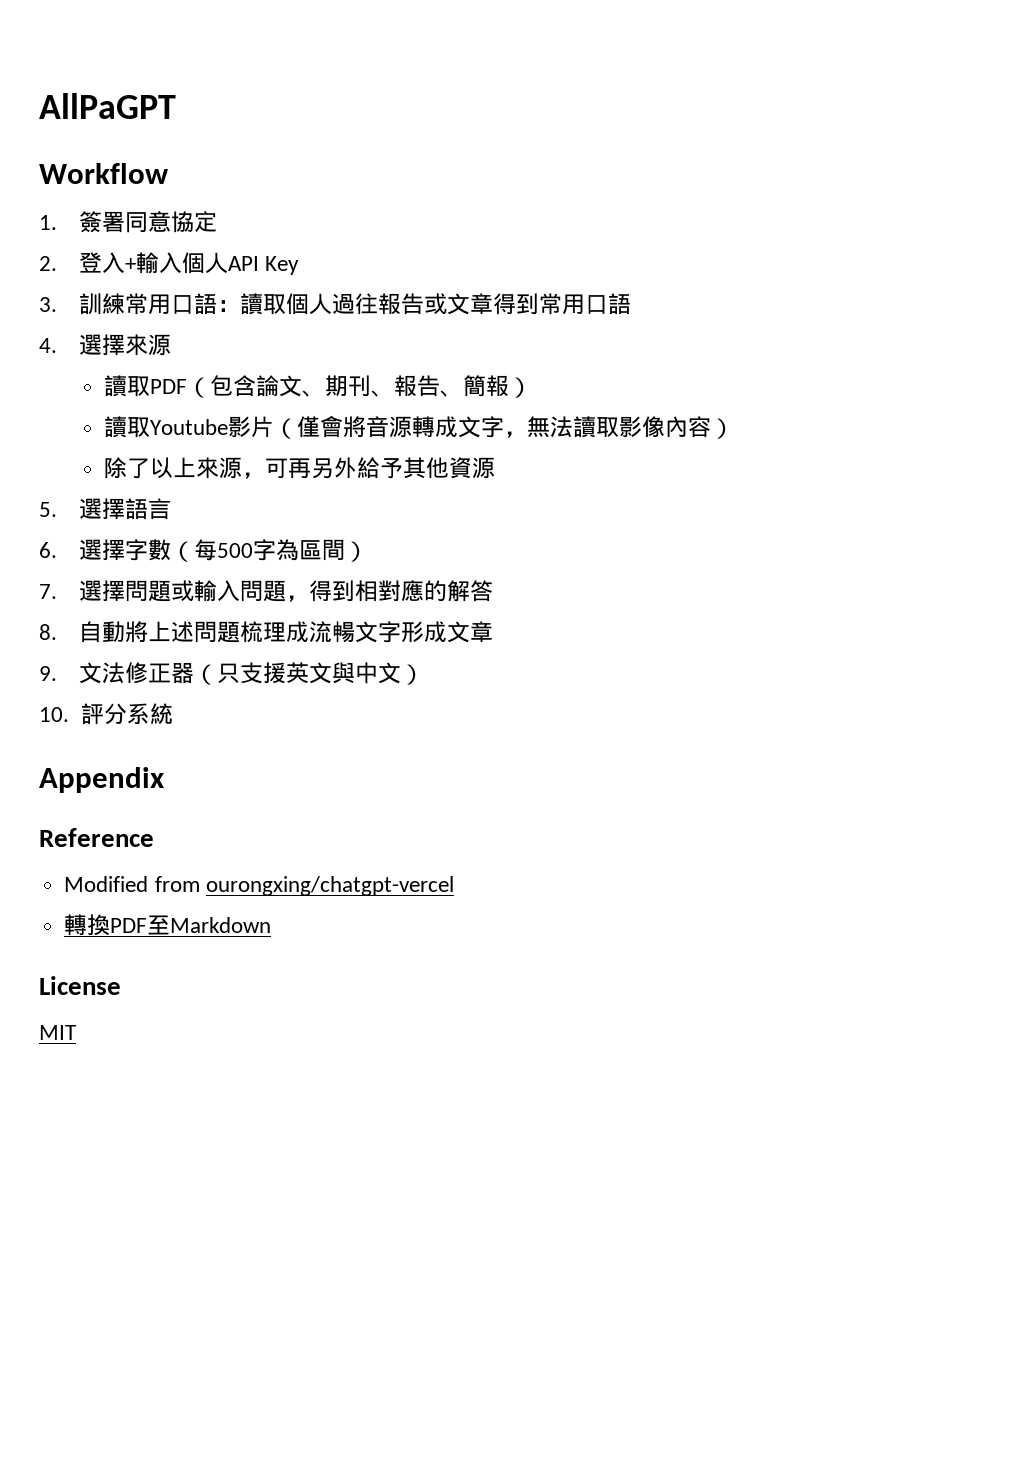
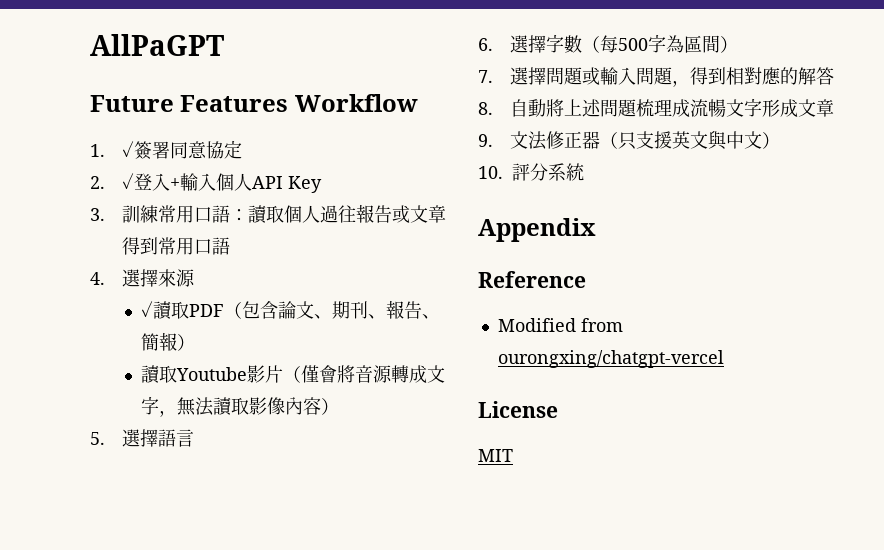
(176, 106) none -> [90,95,289,112] Future Features
(57, 222) none -> [121,141,134,157] ✓
(57, 263) none -> [121,173,134,189] ✓
(172, 345) none -> [141,301,154,317] ✓
[104,457,496,479] // 除了以上來源，可再另外給予其他資源 -> (340, 406) none
[64,914,272,936] // 轉換PDF至Markdown -> (724, 359) none

